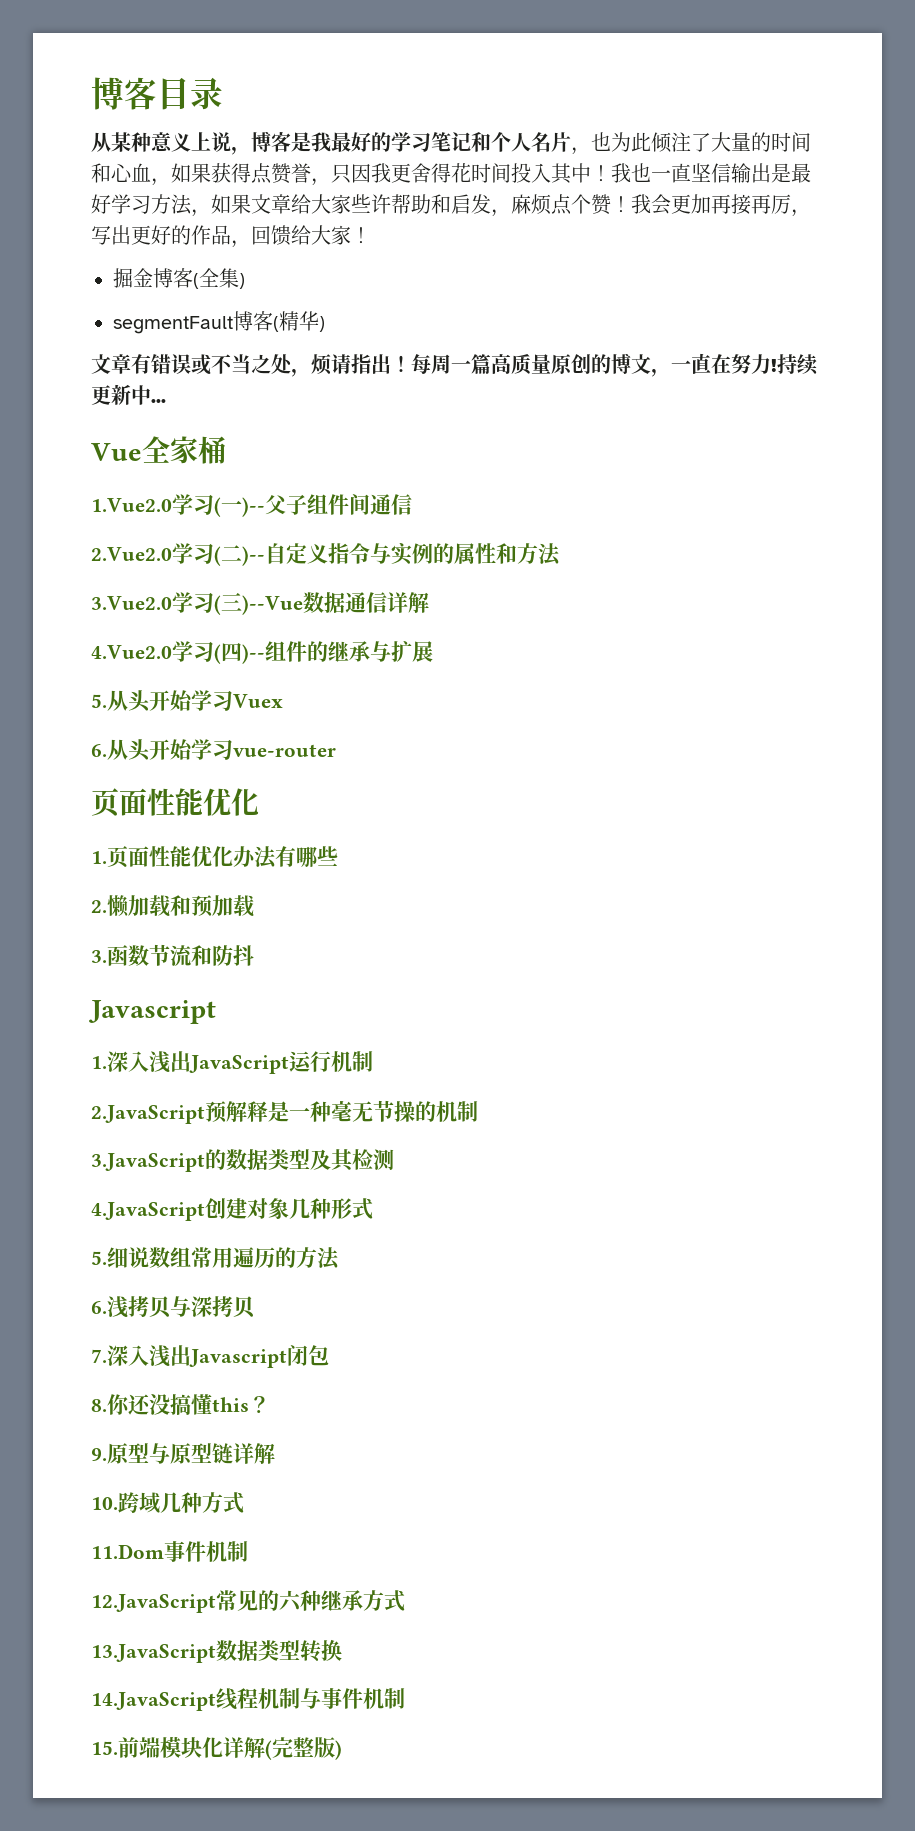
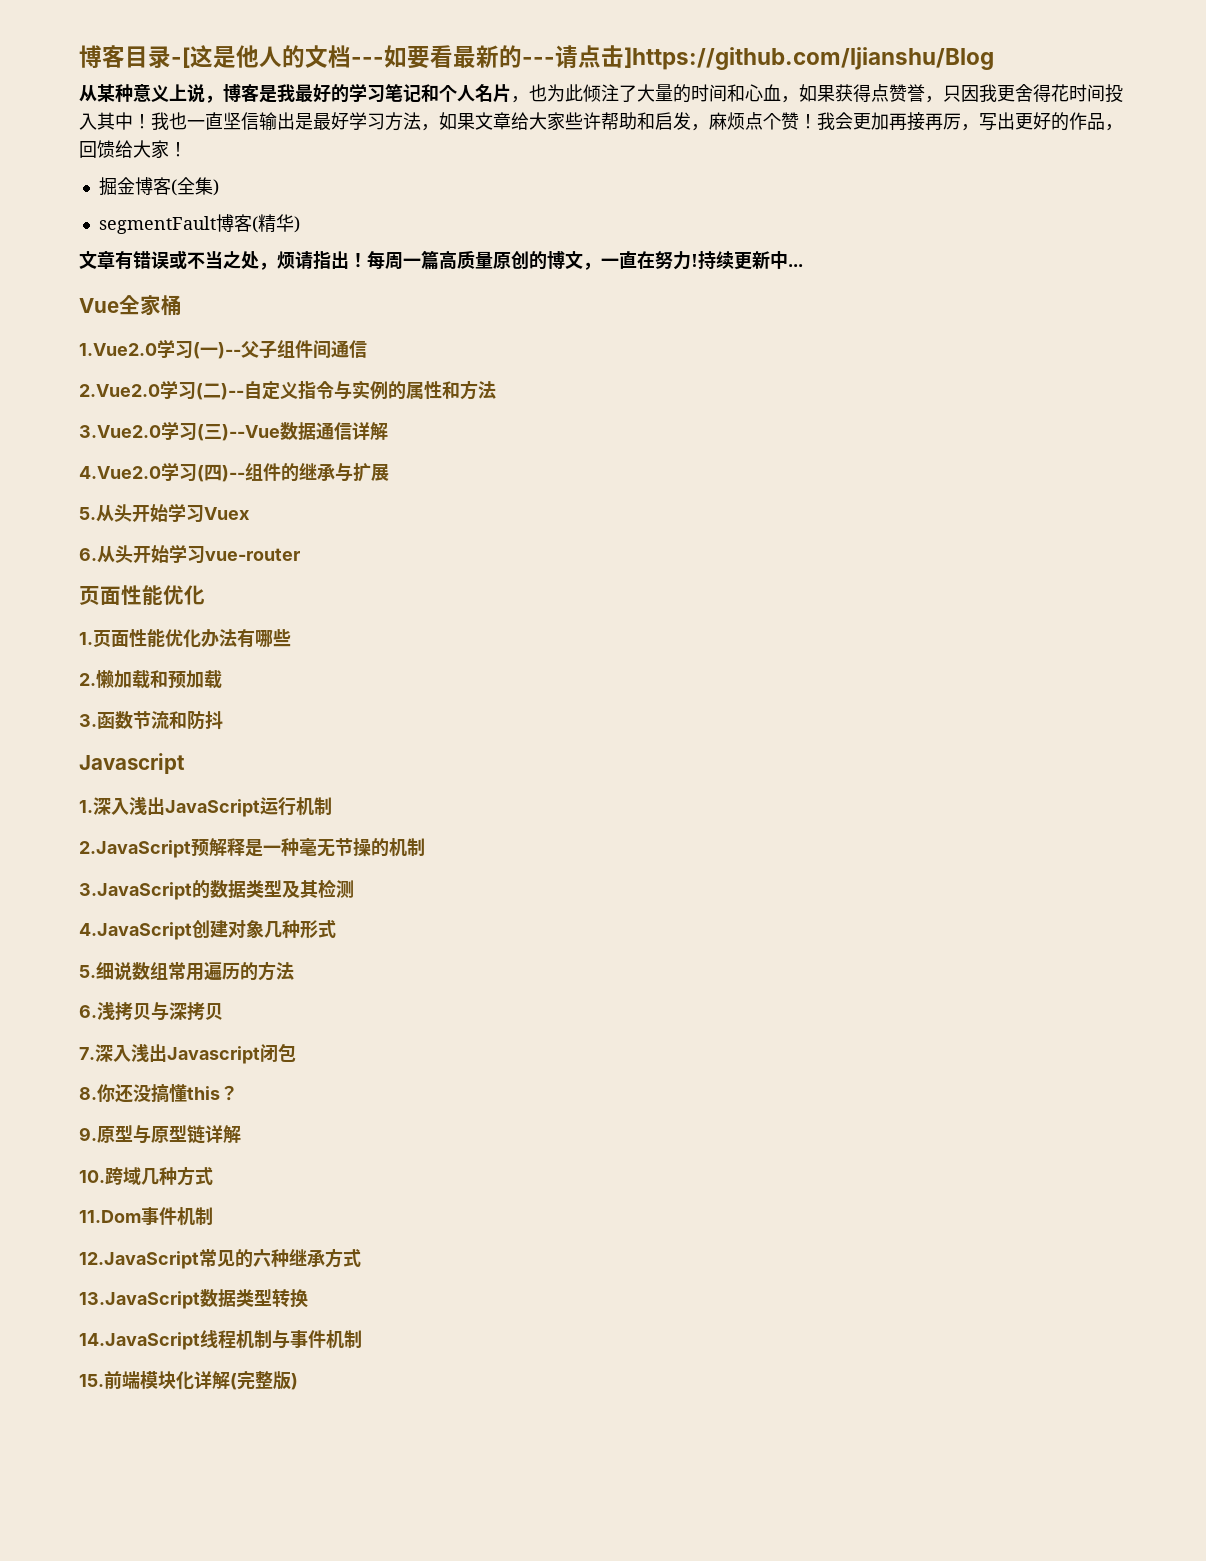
(223, 93) none -> [171,45,994,70] -[这是他人的文档---如要看最新的---请点击]https://github.com/ljianshu/Blog

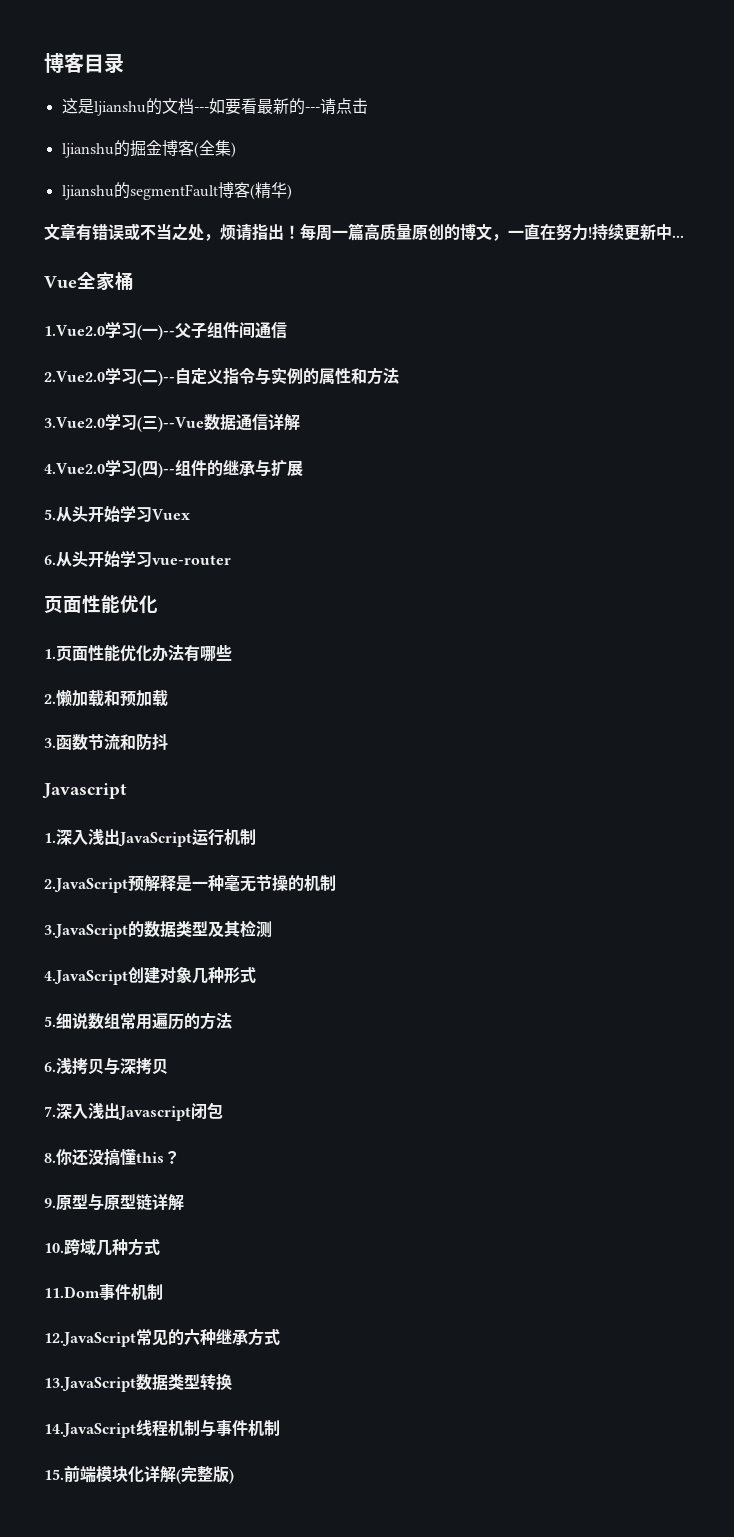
[171,45,282,68] -[这是他人 -> [61,98,146,116] // 这是ljianshu
[624,47,994,70] [79,83,1123,103] [79,112,1123,131] [79,140,187,159] ]https://github.com/ljianshu/Blog // 从某种意义上说，博客是我最好的学习笔记和个人名片，也为此倾注了大量的时间和心血，如果获得点赞誉，只因我更舍得花时间投入其中！我也一直坚信输出是最好学习方法，如果文章给大家些许帮助和启发，麻烦点个赞！我会更加再接再厉，写出更好的作品，回馈给大家！ // -> [61,140,130,158] // ljianshu的
(219, 187) none -> [61,182,130,200] ljianshu的

